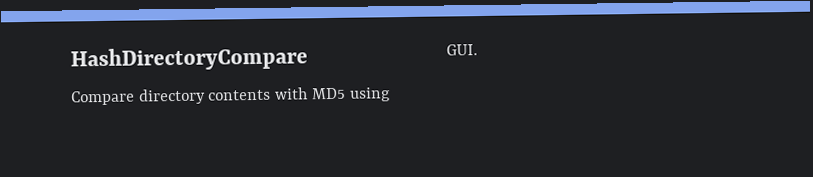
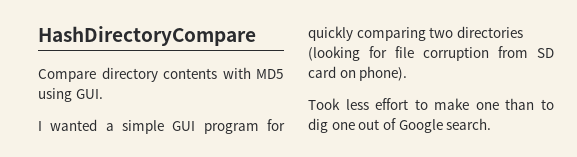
(478, 50) none -> [38,119,285,134] [308,26,523,41] [308,46,554,61] [308,66,408,81] [308,98,554,110] [308,118,492,133] // I wanted a simple GUI program for quickly comparing two directories (looking for file corruption from SD card on phone). // Took less effort to make one than to dig one out of Google search.

